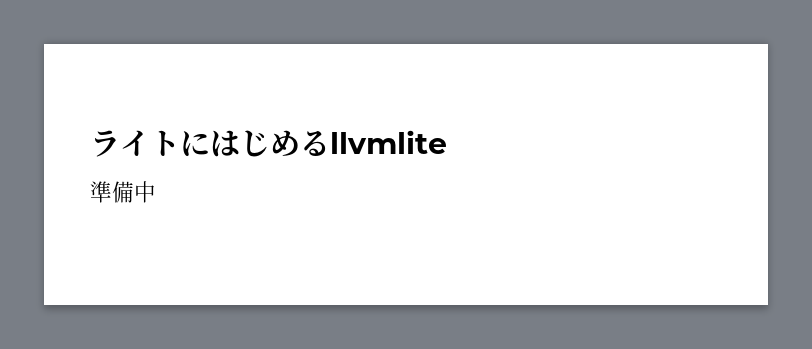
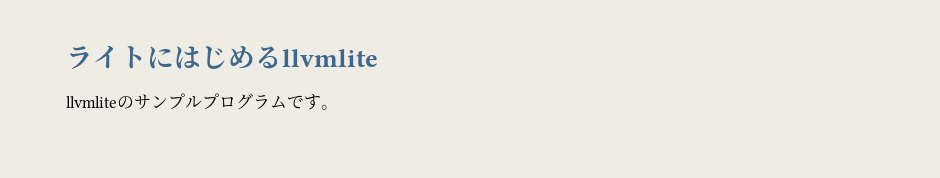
[90,181,156,203] 準備中 -> [66,93,338,110] llvmliteのサンプルプログラムです。

